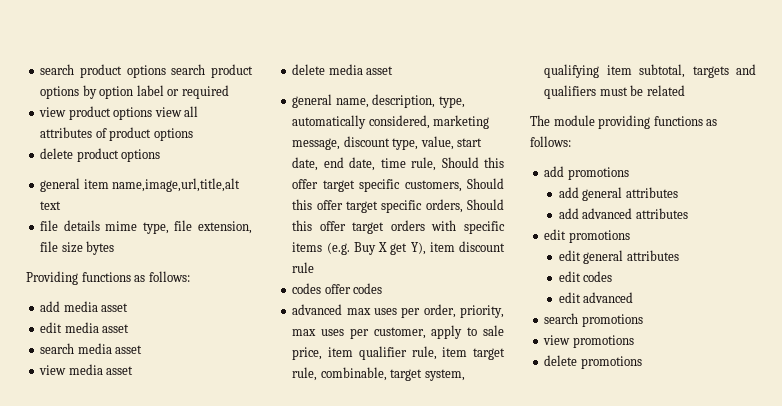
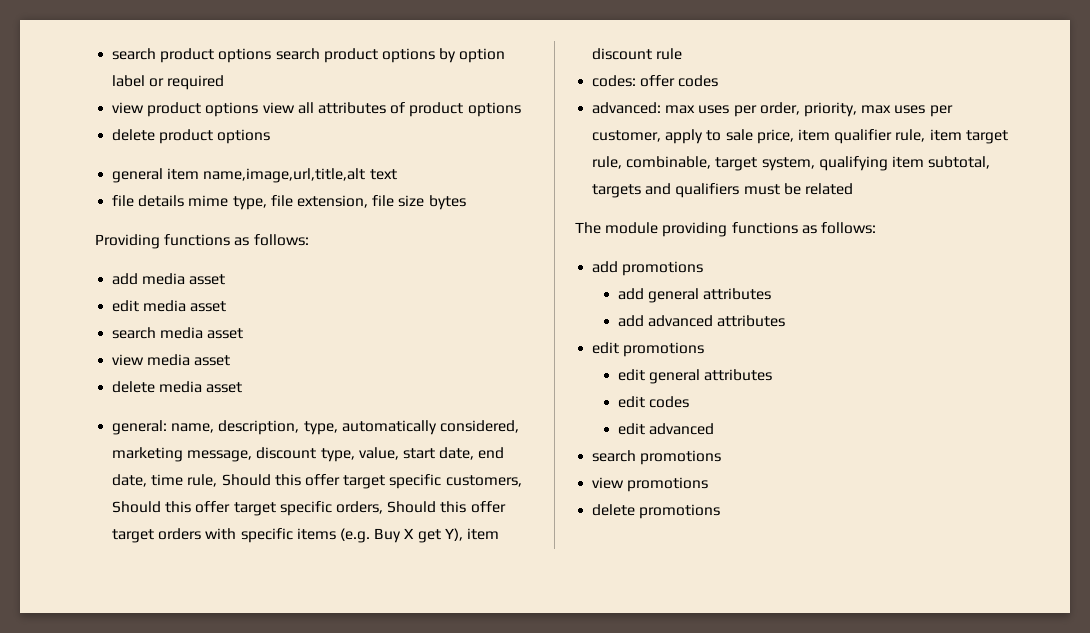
[292,94,333,108] general -> [112,420,168,435] general:
[292,283,322,294] codes -> [592,75,637,87] codes:
[292,304,343,315] advanced -> [592,102,662,114] advanced:

